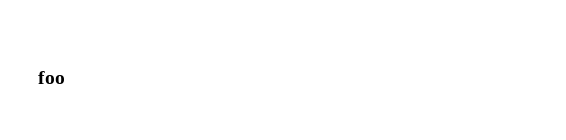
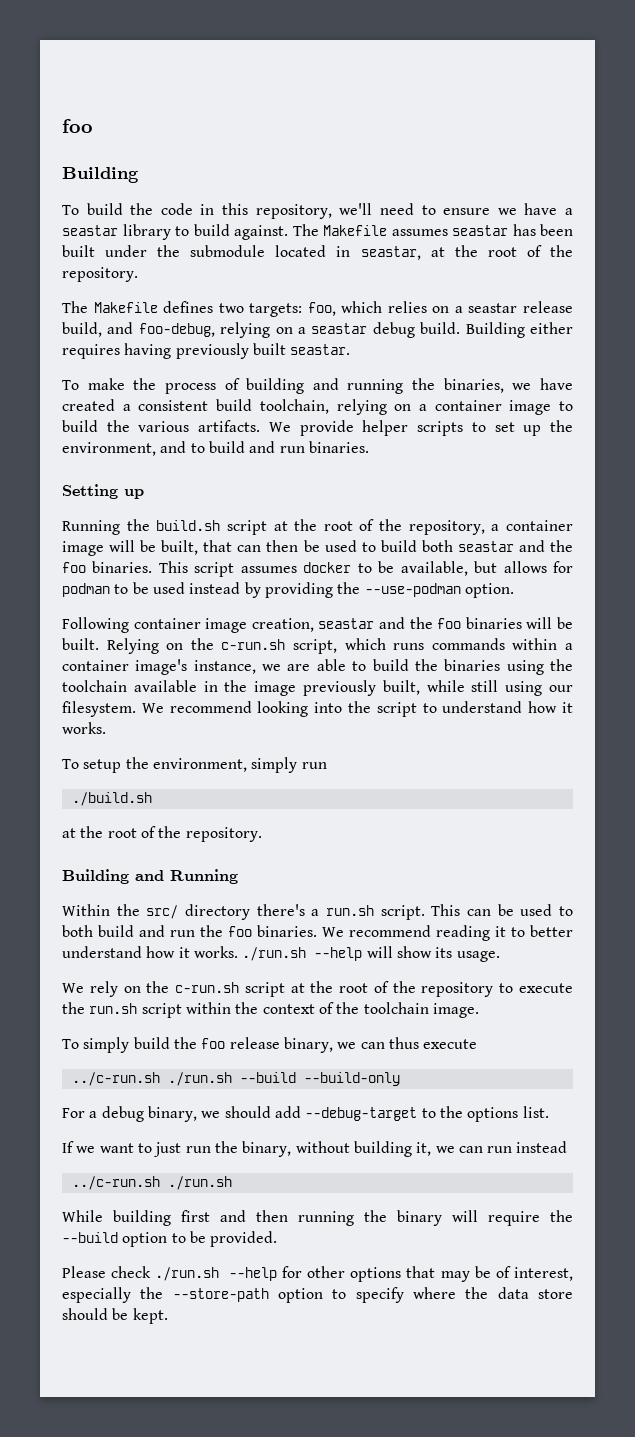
[38,71,65,84] foo -> [62,119,93,133] [62,167,139,183] [62,203,574,219] [62,224,573,240] [62,245,574,260] [62,267,138,282] [62,301,574,317] [62,322,573,338] [62,343,351,359] [62,378,573,394] [62,399,573,415] [62,420,574,436] [62,441,369,456] [62,484,144,499] [62,519,573,535] [62,540,573,556] [62,561,573,577] [62,582,514,598] [62,617,574,633] [62,638,574,654] [62,659,574,675] [62,680,574,696] [62,701,574,717] [62,722,106,734] [62,757,327,773] [71,792,152,806] [62,826,262,842] [62,869,238,884] [62,904,574,920] [62,925,573,941] [62,946,500,962] [62,981,573,997] [62,1002,479,1018] [62,1037,478,1053] [71,1072,400,1086] [62,1106,549,1122] [62,1141,568,1157] [71,1176,232,1190] [62,1210,573,1226] [62,1231,278,1247] [62,1266,574,1282] [62,1287,573,1303] [62,1308,168,1324] foo // Building // To build the code in this repository, we'll need to ensure we have a seastar library to build against. The Makefile assumes seastar has been built under the submodule located in seastar, at the root of the repository. // The Makefile defines two targets: foo, which relies on a seastar release build, and foo-debug, relying on a seastar debug build. Building either requires having previously built seastar. // To make the process of building and running the binaries, we have created a consistent build toolchain, relying on a container image to build the various artifacts. We provide helper scripts to set up the environment, and to build and run binaries. // Setting up // Running the build.sh script at the root of the repository, a container image will be built, that can then be used to build both seastar and the foo binaries. This script assumes docker to be available, but allows for podman to be used instead by providing the --use-podman option. // Following container image creation, seastar and the foo binaries will be built. Relying on the c-run.sh script, which runs commands within a container image's instance, we are able to build the binaries using the toolchain available in the image previously built, while still using our filesystem. We recommend looking into the script to understand how it works. // To setup the environment, simply run // ./build.sh // at the root of the repository. // Building and Running // Within the src/ directory there's a run.sh script. This can be used to both build and run the foo binaries. We recommend reading it to better understand how it works. ./run.sh --help will show its usage. // We rely on the c-run.sh script at the root of the repository to execute the run.sh script within the context of the toolchain image. // To simply build the foo release binary, we can thus execute // ../c-run.sh ./run.sh --build --build-only // For a debug binary, we should add --debug-target to the options list. // If we want to just run the binary, without building it, we can run instead // ../c-run.sh ./run.sh // While building first and then running the binary will require the --build option to be provided. // Please check ./run.sh --help for other options that may be of interest, especially the --store-path option to specify where the data store should be kept.

